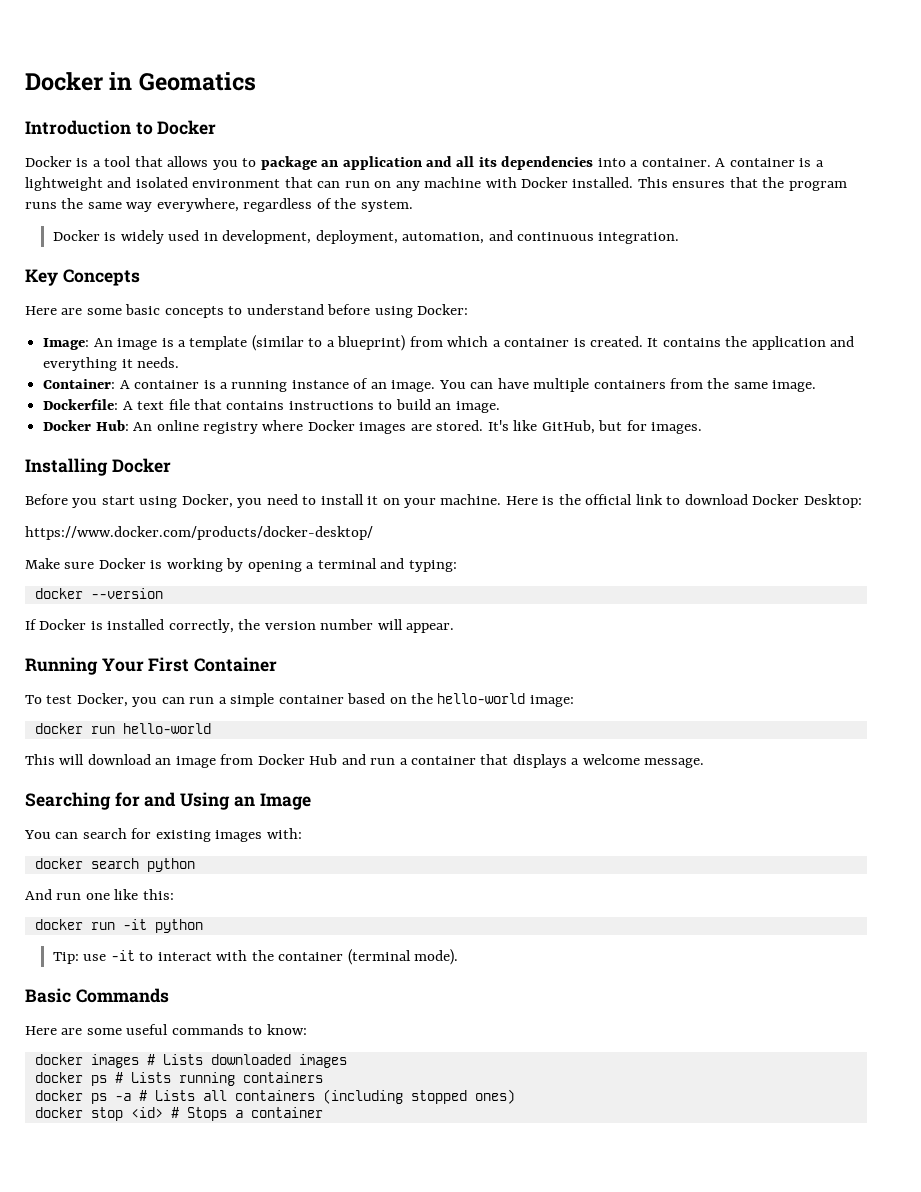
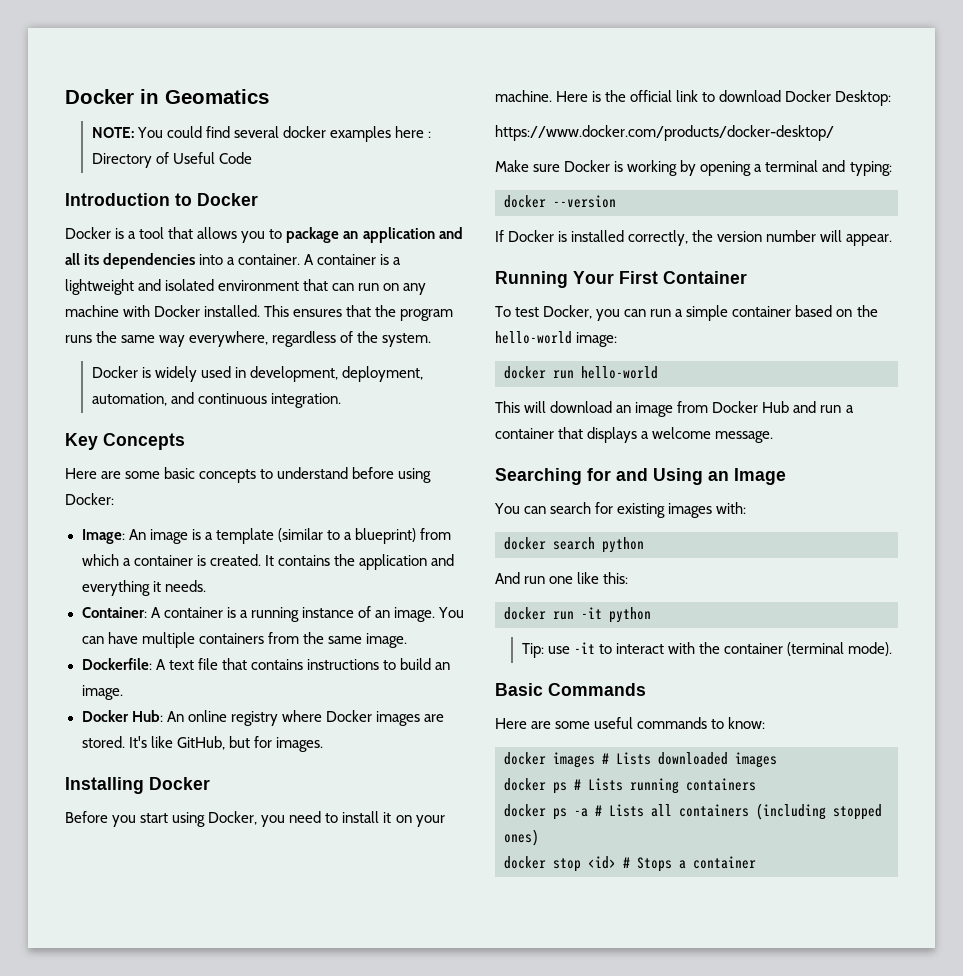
(256, 81) none -> [91,126,432,142] [91,152,252,168] // NOTE: You could find several docker examples here : Directory of Useful Code

